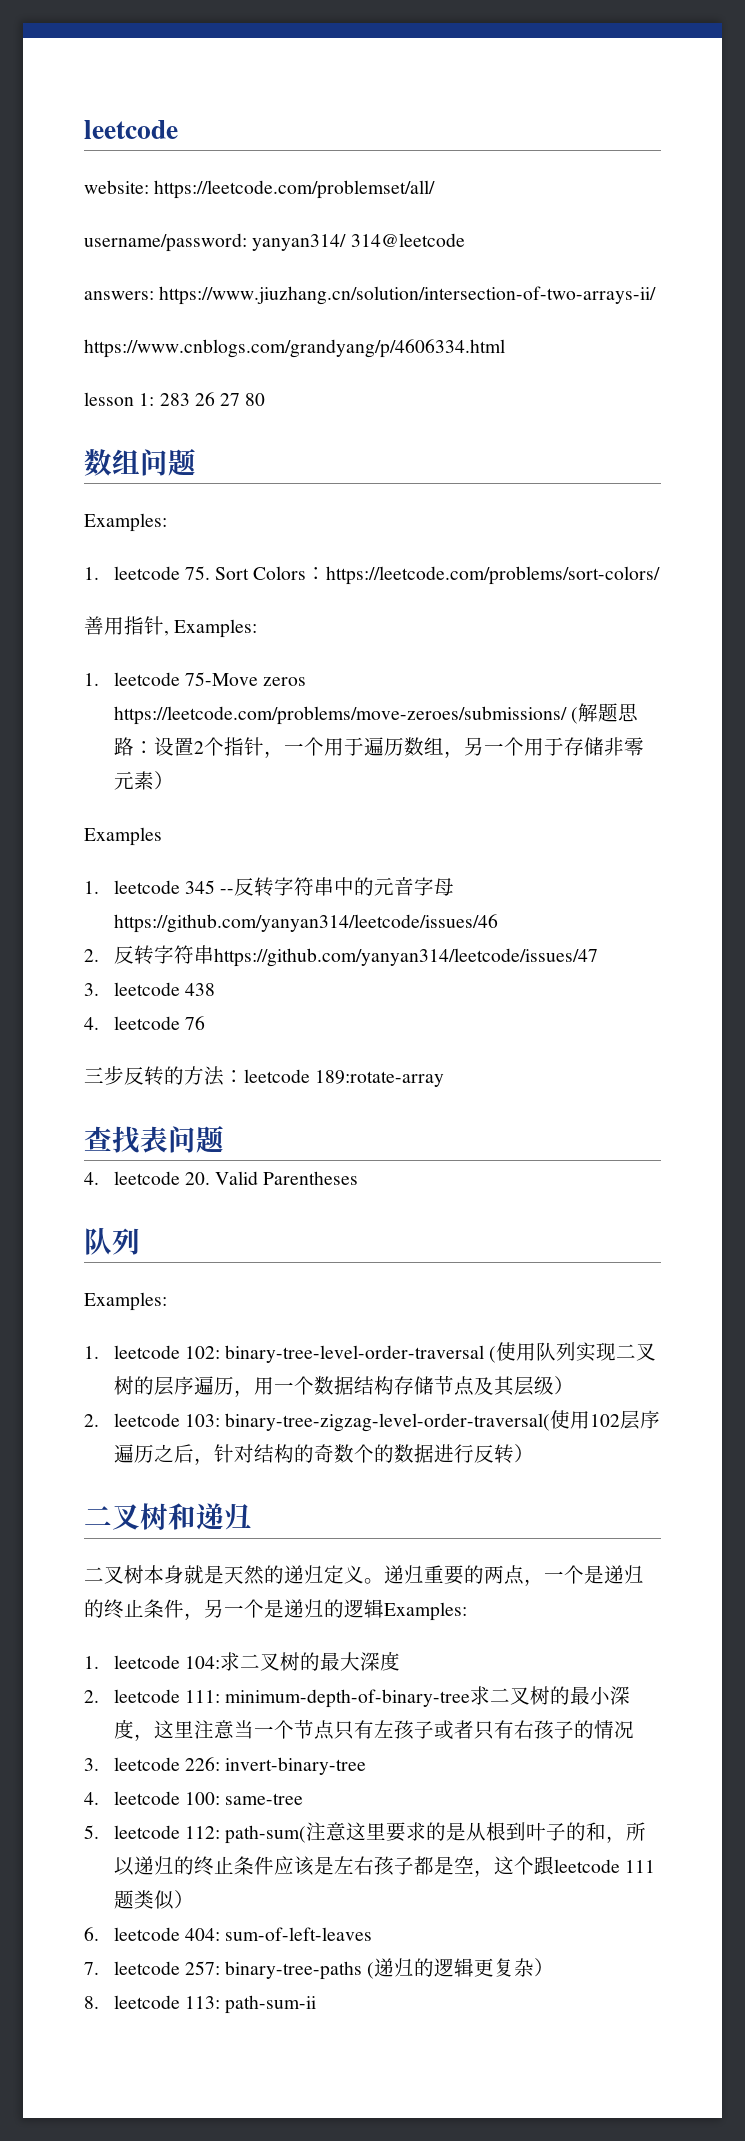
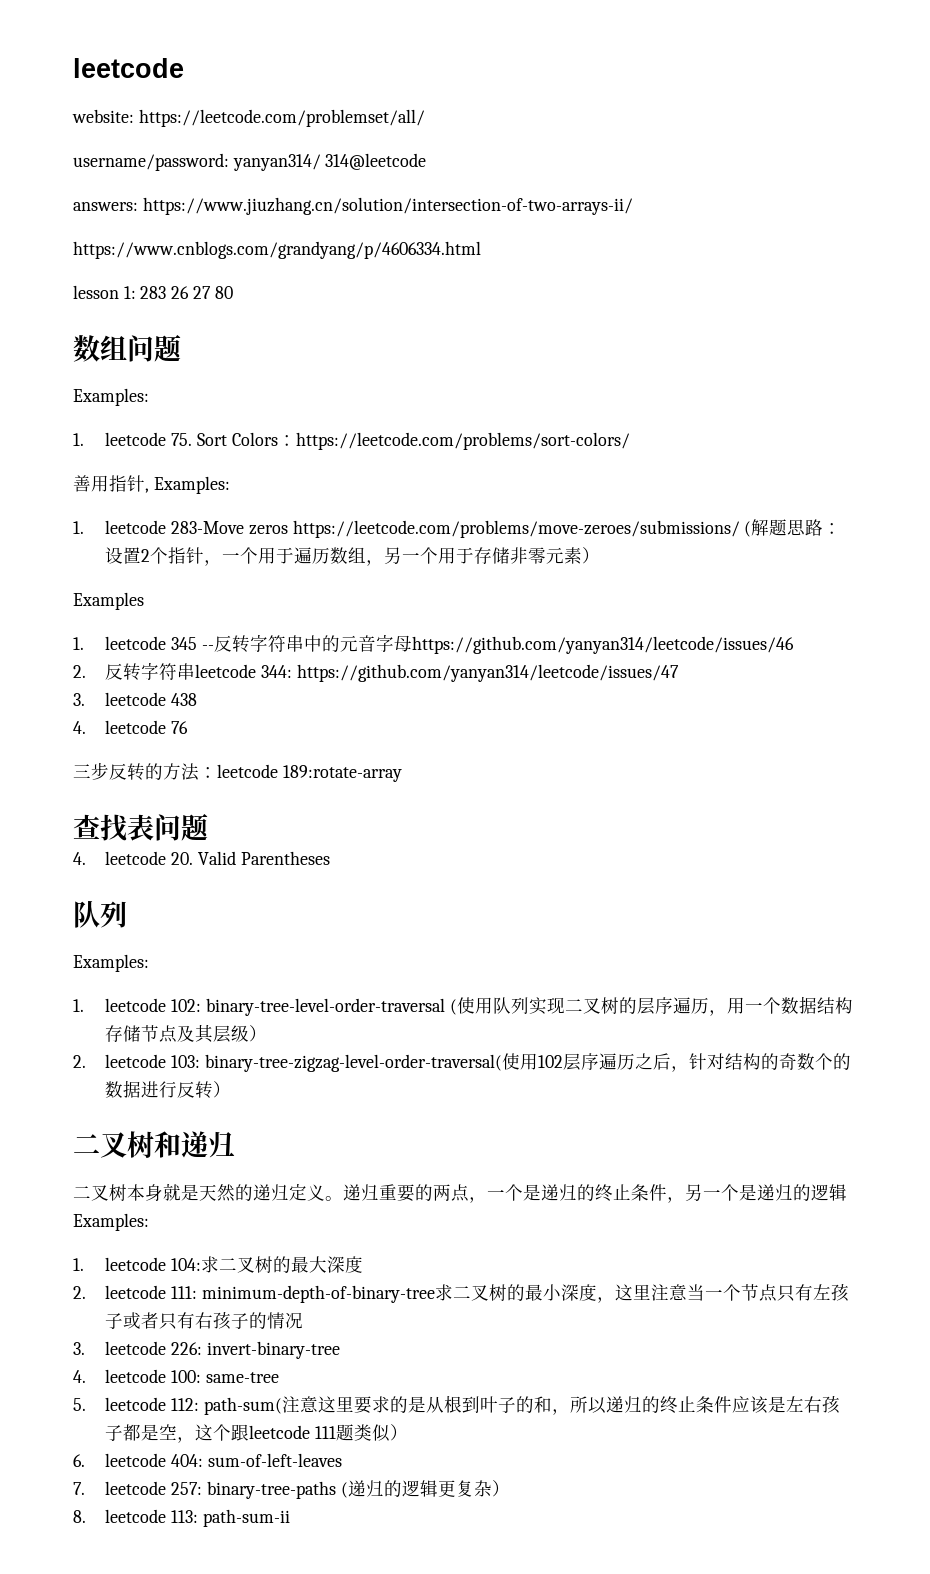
[184,672,258,686] 75-Move -> [171,521,245,534] 283-Move
(214, 954) none -> [195,664,293,678] leetcode 344:

